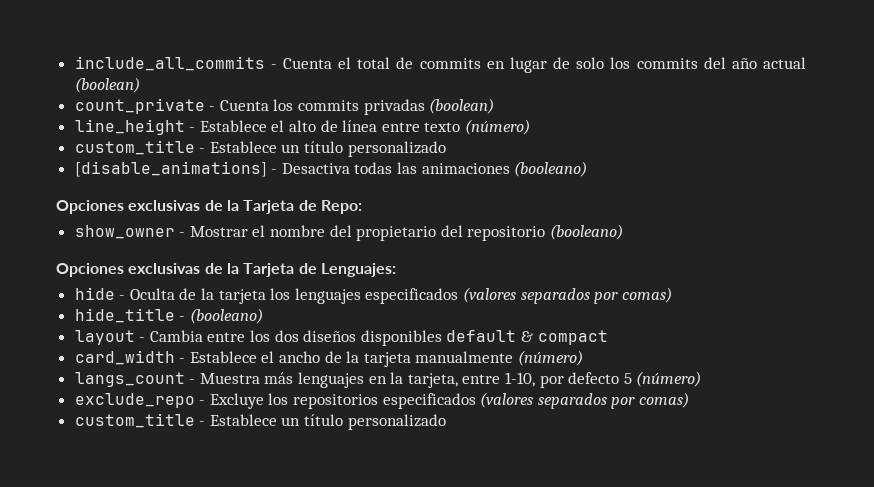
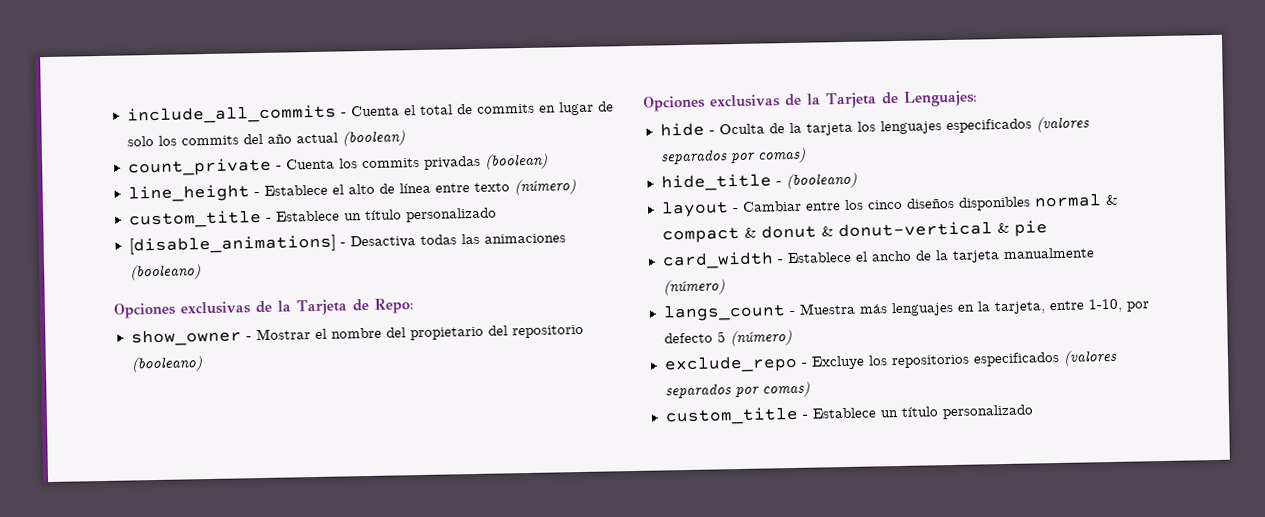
[149,330,203,342] Cambia -> [741,200,802,212] Cambiar
[274,330,299,342] dos -> [866,199,903,210] cinco
[446,330,517,342] default -> [1033,193,1102,208] normal
(608, 337) none -> [743,220,1048,239] & donut & donut-vertical & pie

